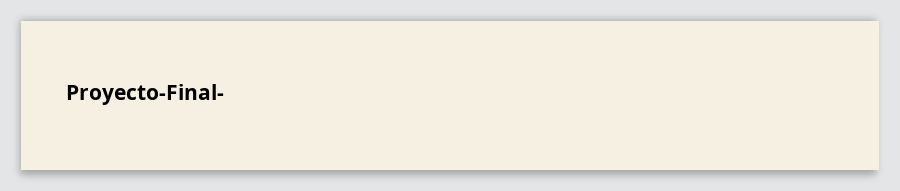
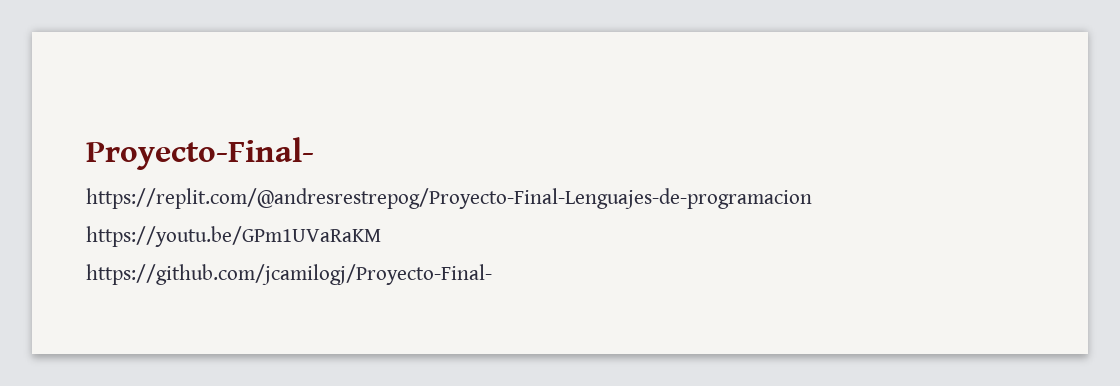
(224, 94) none -> [86,188,812,209] [86,226,381,247] [86,264,492,285] // https://replit.com/@andresrestrepog/Proyecto-Final-Lenguajes-de-programacion // https://youtu.be/GPm1UVaRaKM // https://github.com/jcamilogj/Proyecto-Final-

